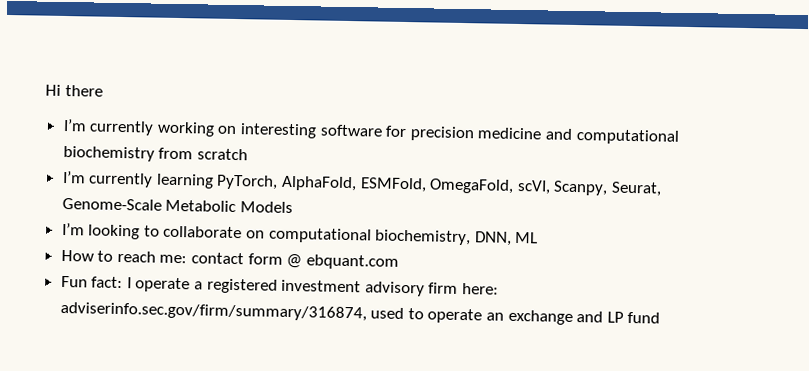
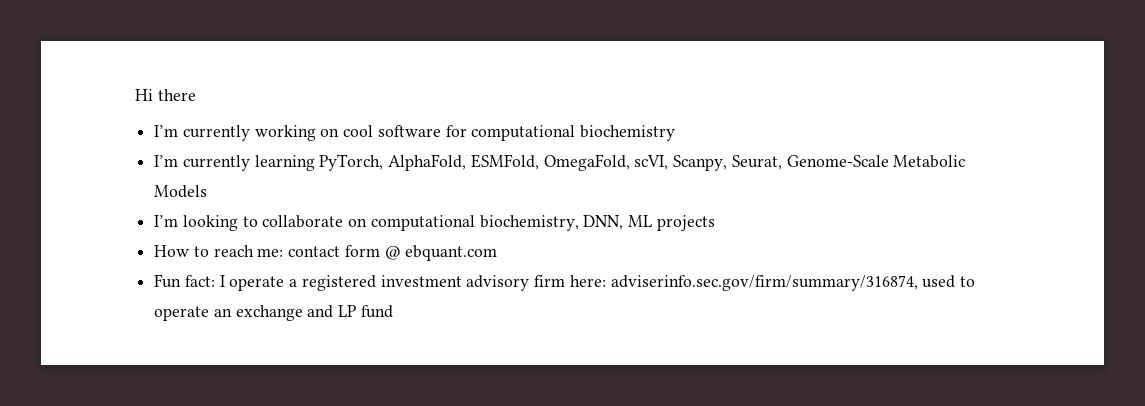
[240,123,318,139] interesting -> [343,125,374,137] cool
[409,126,574,142] precision medicine and -> (467, 131) none
[158,147,248,161] from scratch -> (676, 133) none
(539, 237) none -> [656,215,715,231] projects

